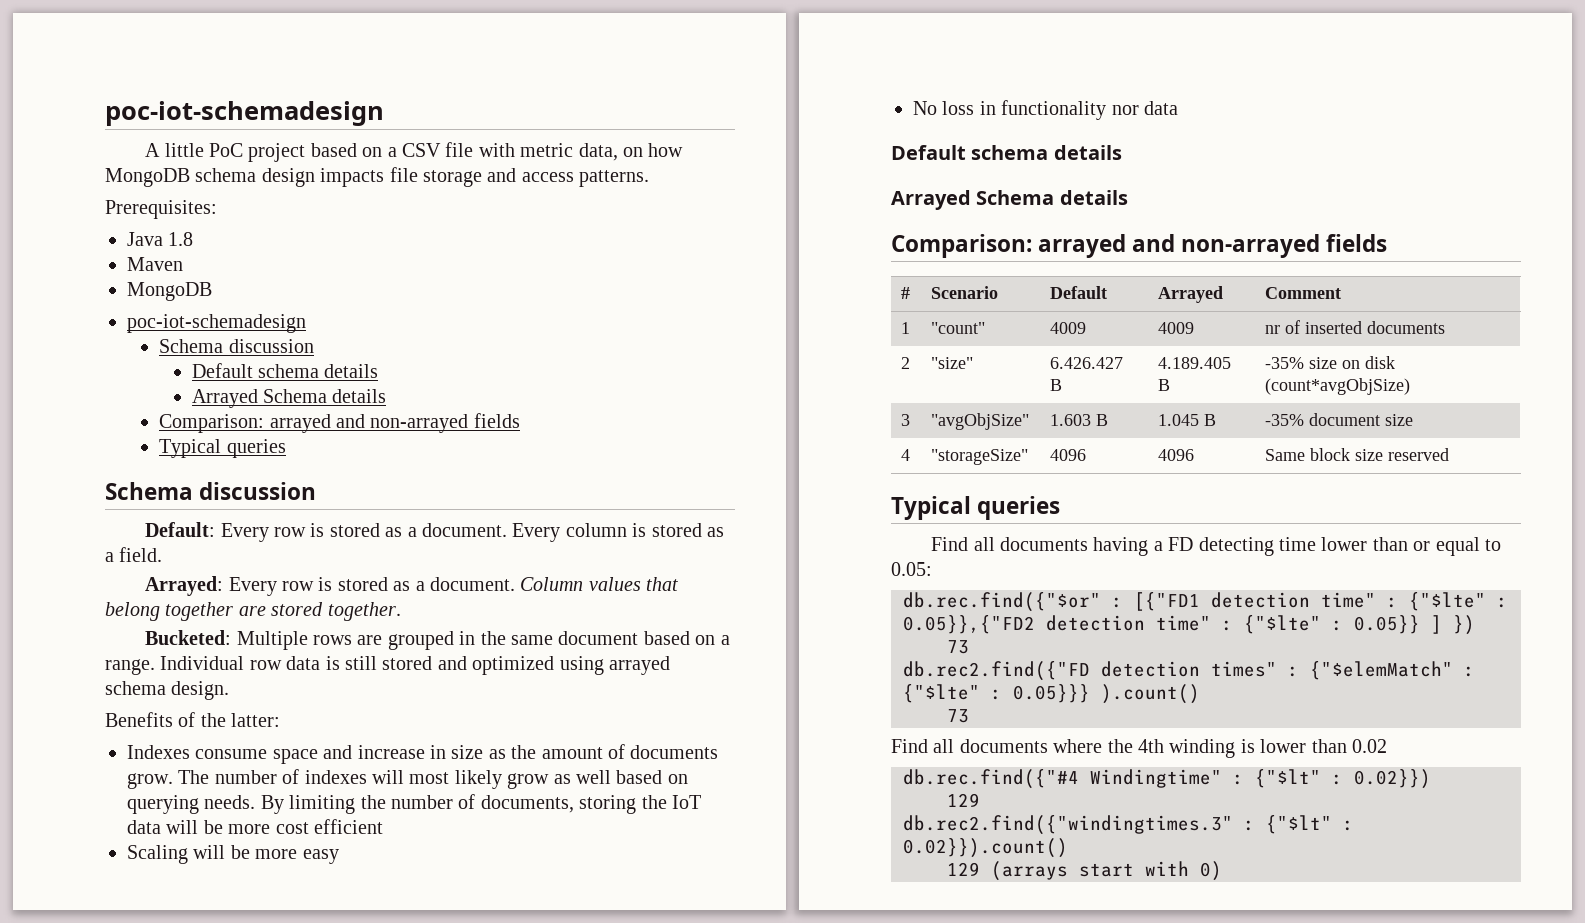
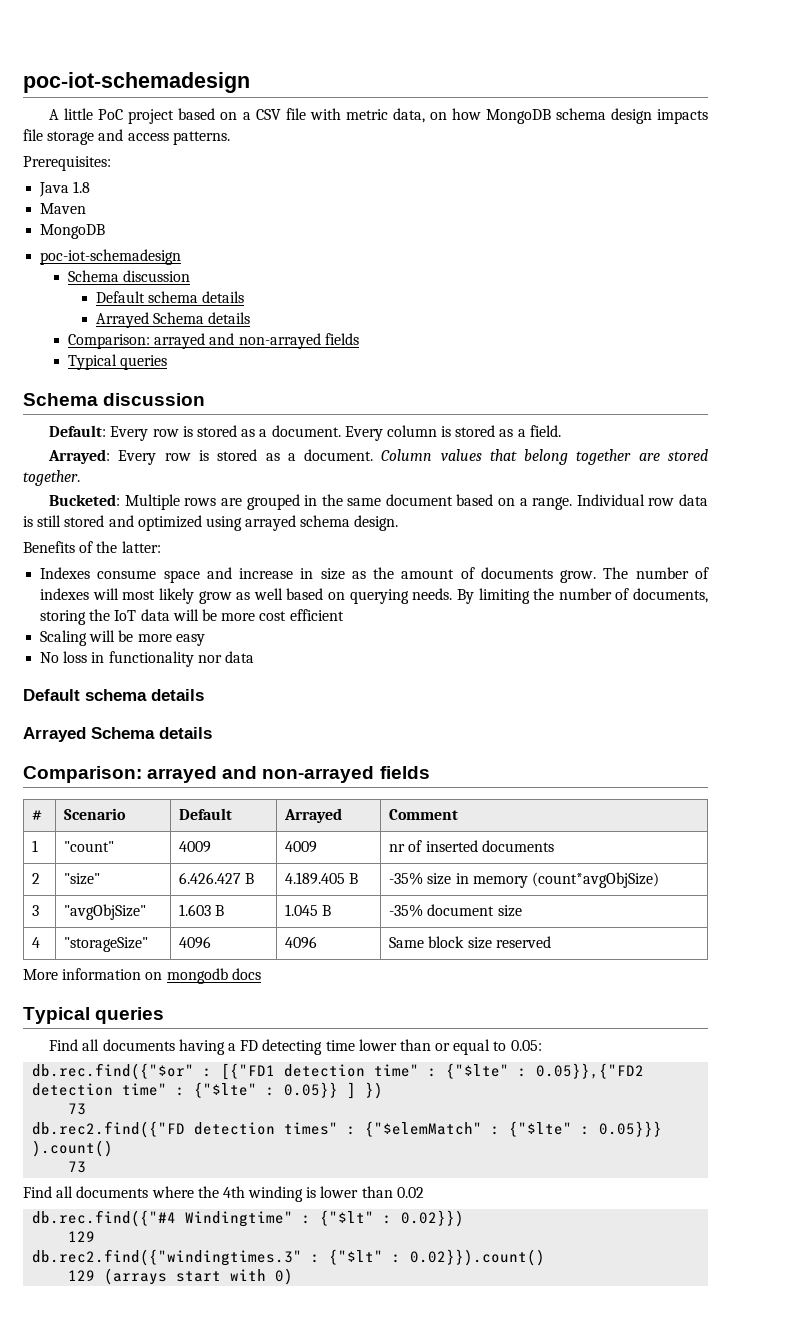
[1342,356,1396,369] on disk -> [455,873,528,888] in memory
(1450, 454) none -> [23,968,261,984] // More information on mongodb docs

